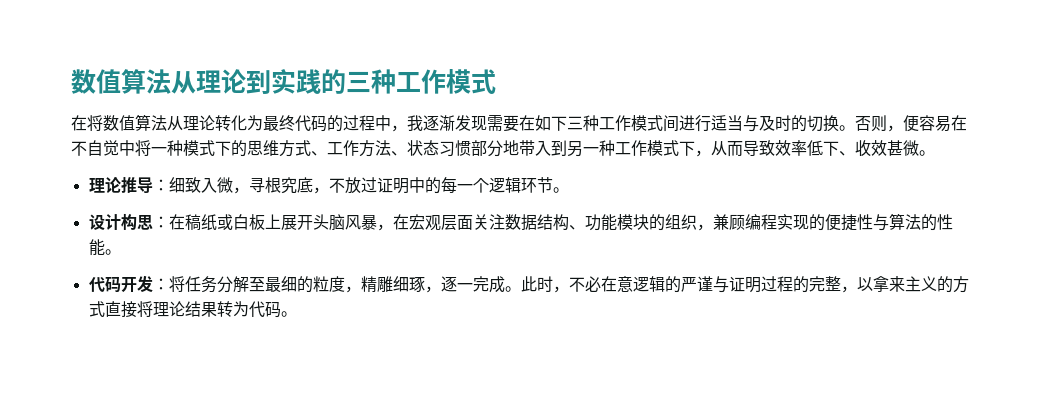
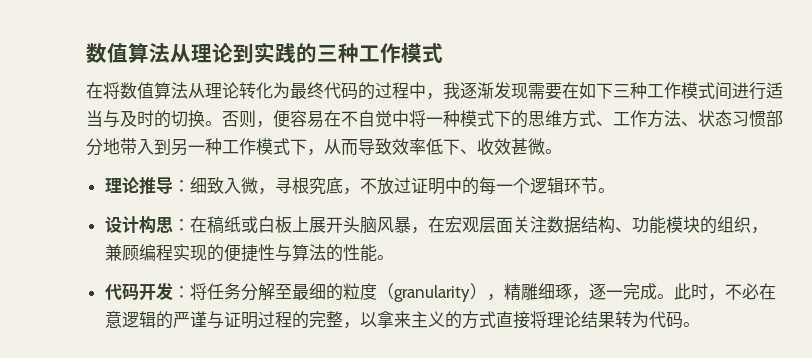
(345, 284) none -> [376,283,487,302] （granularity）

